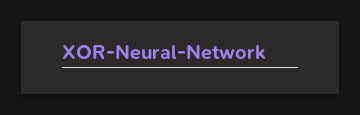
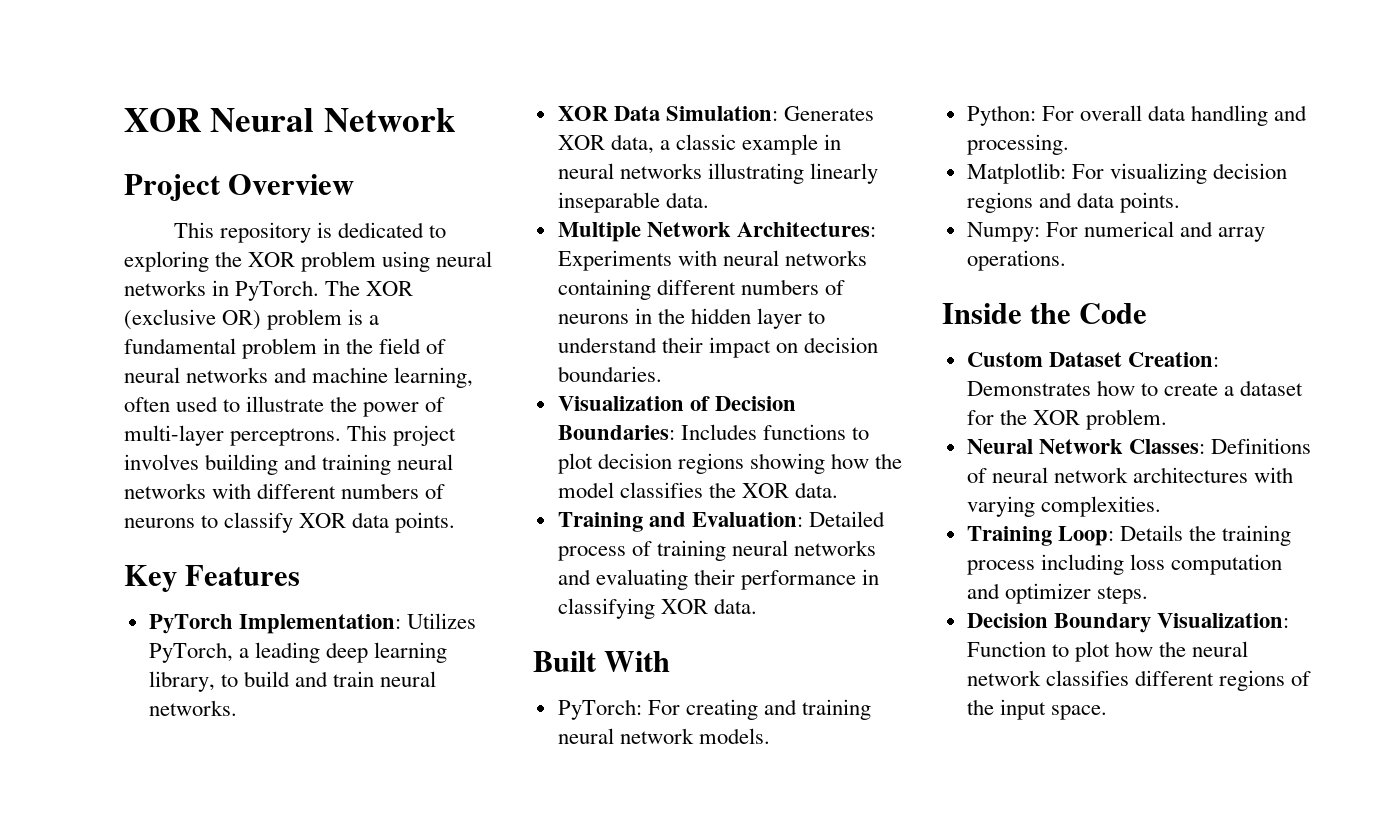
[62,44,266,60] XOR-Neural-Network -> [124,108,455,132] [124,174,355,201] [174,222,447,243] [124,251,493,272] [124,280,414,301] [124,309,380,330] [124,338,447,359] [124,367,474,388] [124,396,446,417] [124,425,457,446] [124,454,454,475] [124,483,446,499] [124,512,456,533] [124,565,301,592] [148,613,476,634] [148,642,448,663] [148,671,437,692] [148,700,237,716] [557,106,874,121] [557,134,842,155] [557,163,878,184] [557,192,709,213] [557,222,876,242] [557,250,867,271] [557,279,845,300] [557,308,826,329] [557,337,879,358] [557,366,662,382] [557,396,796,411] [557,424,869,440] [557,453,903,474] [557,482,839,498] [557,511,885,532] [557,540,877,561] [557,569,880,590] [557,598,757,619] [533,651,671,672] [557,699,872,720] [557,728,770,744] [966,105,1308,126] [966,134,1069,155] [966,163,1287,184] [966,192,1180,213] [966,221,1266,242] [966,250,1066,271] [942,303,1148,324] [966,352,1219,367] [966,380,1304,396] [966,409,1167,430] [966,438,1311,454] [966,467,1294,483] [966,496,1161,517] [966,525,1292,546] [966,554,1282,575] [966,583,1148,604] [966,613,1289,633] [966,641,1249,662] [966,670,1312,691] [966,699,1107,720] XOR Neural Network // Project Overview // This repository is dedicated to exploring the XOR problem using neural networks in PyTorch. The XOR (exclusive OR) problem is a fundamental problem in the field of neural networks and machine learning, often used to illustrate the power of multi-layer perceptrons. This project involves building and training neural networks with different numbers of neurons to classify XOR data points. // Key Features // PyTorch Implementation: Utilizes PyTorch, a leading deep learning library, to build and train neural networks. // XOR Data Simulation: Generates XOR data, a classic example in neural networks illustrating linearly inseparable data. // Multiple Network Architectures: Experiments with neural networks containing different numbers of neurons in the hidden layer to understand their impact on decision boundaries. // Visualization of Decision Boundaries: Includes functions to plot decision regions showing how the model classifies the XOR data. // Training and Evaluation: Detailed process of training neural networks and evaluating their performance in classifying XOR data. // Built With // PyTorch: For creating and training neural network models. // Python: For overall data handling and processing. // Matplotlib: For visualizing decision regions and data points. // Numpy: For numerical and array operations. // Inside the Code // Custom Dataset Creation: Demonstrates how to create a dataset for the XOR problem. // Neural Network Classes: Definitions of neural network architectures with varying complexities. // Training Loop: Details the training process including loss computation and optimizer steps. // Decision Boundary Visualization: Function to plot how the neural network classifies different regions of the input space.

